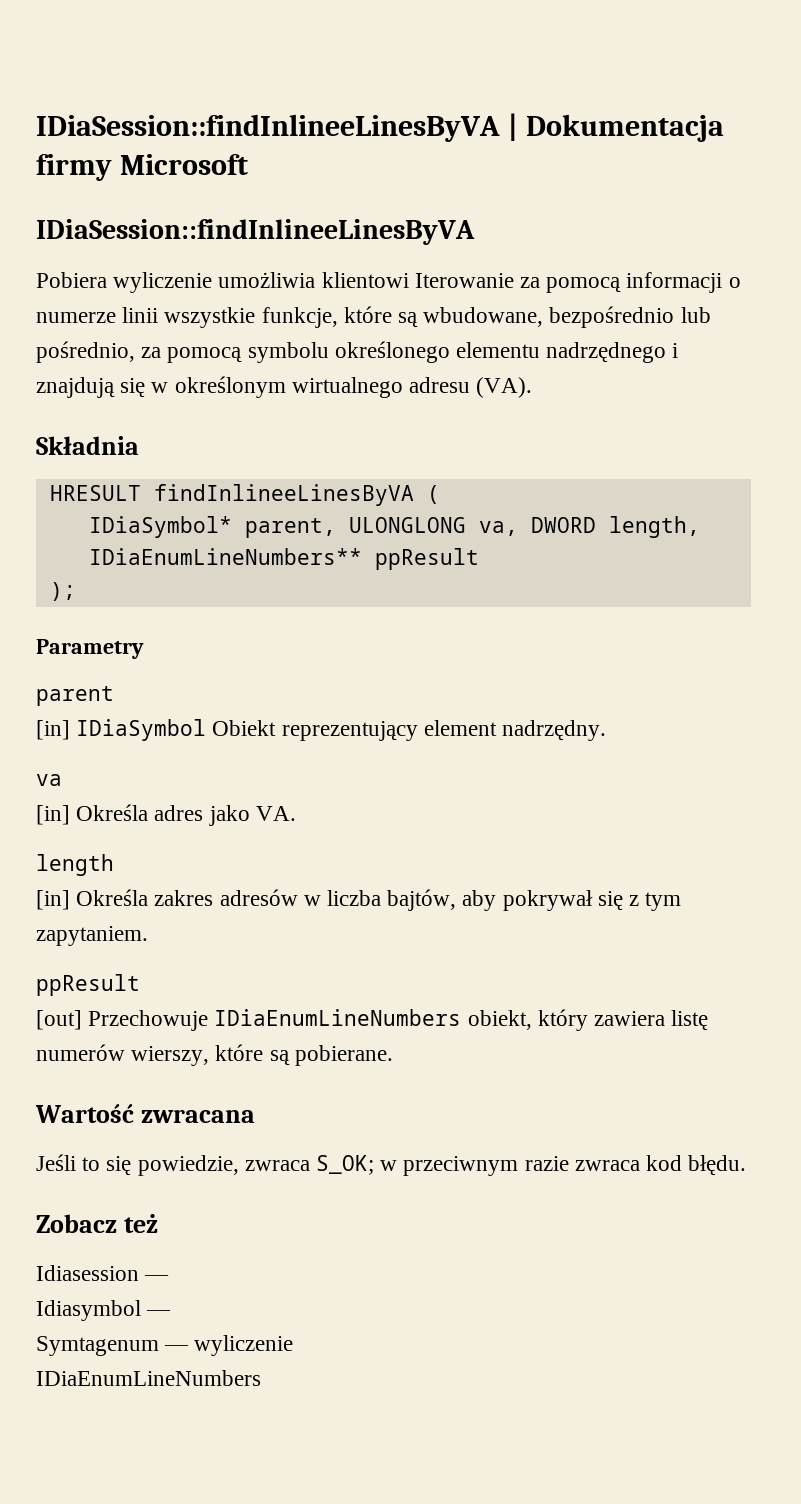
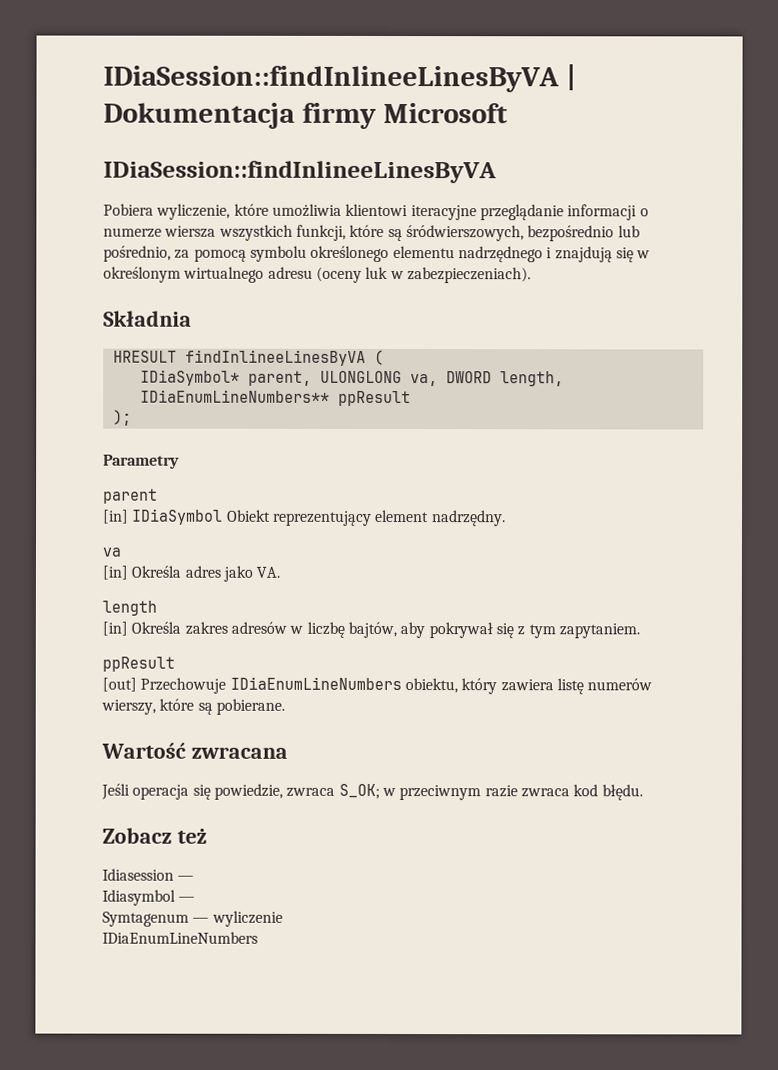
[113,272,741,293] [36,306,544,328] wyliczenie umożliwia klientowi Iterowanie za pomocą informacji o numerze linii wszystkie funkcje, które są wbudowane, -> [156,203,649,221] [103,224,524,242] wyliczenie, które umożliwia klientowi iteracyjne przeglądanie informacji o numerze wiersza wszystkich funkcji, które są śródwierszowych,
[476,377,533,398] (VA). -> [315,266,531,284] (oceny luk w zabezpieczeniach).
[327,890,382,906] liczba -> [306,621,345,638] liczbę
[467,1010,532,1030] obiekt, -> [404,678,458,694] obiektu,
[82,1157,101,1171] to -> [132,784,190,800] operacja

